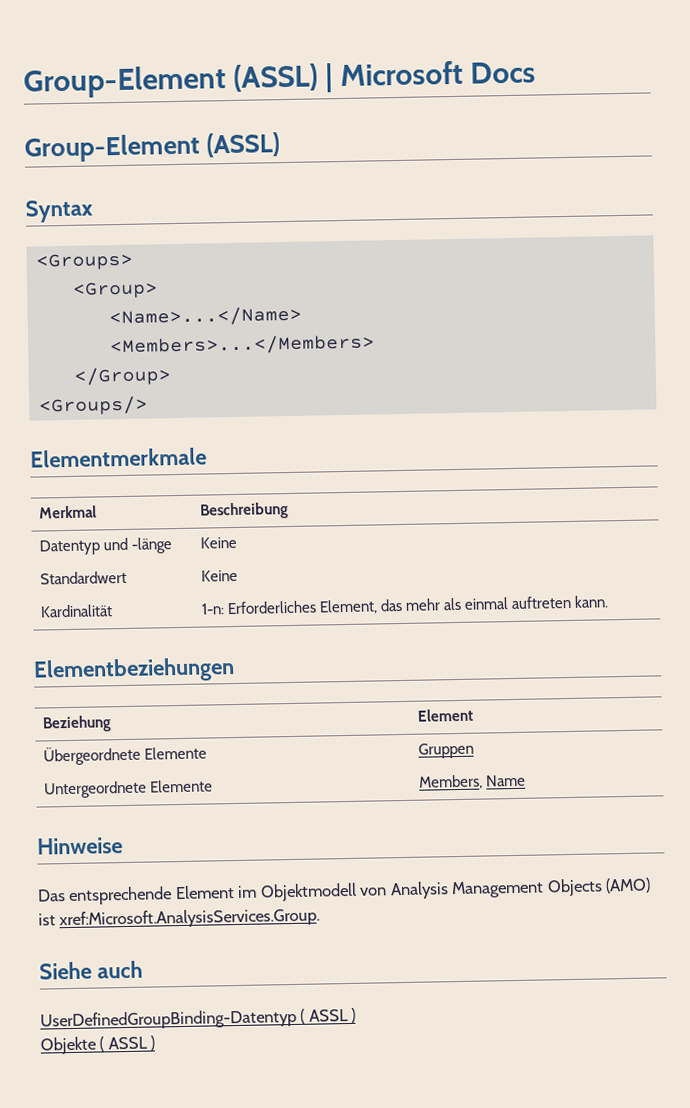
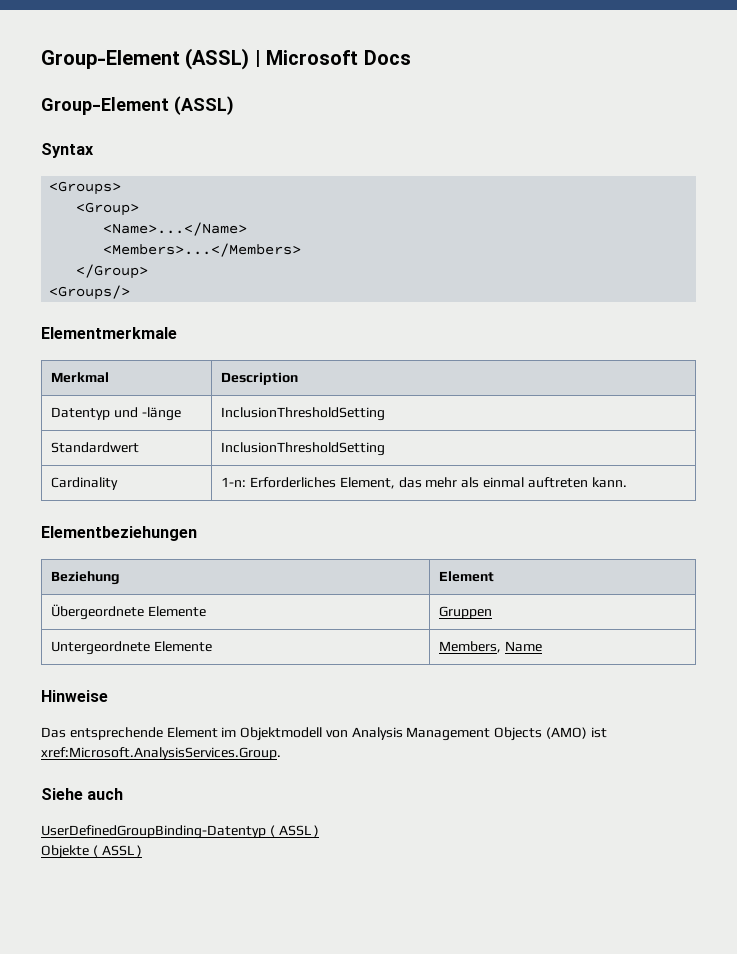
[199,502,289,520] Beschreibung -> [221,372,299,385] Description
[199,536,237,549] Keine -> [221,407,386,421] InclusionThresholdSetting
[200,569,238,582] [39,604,113,618] Keine // Kardinalität -> [221,442,386,456] [51,477,119,490] InclusionThresholdSetting // Cardinality

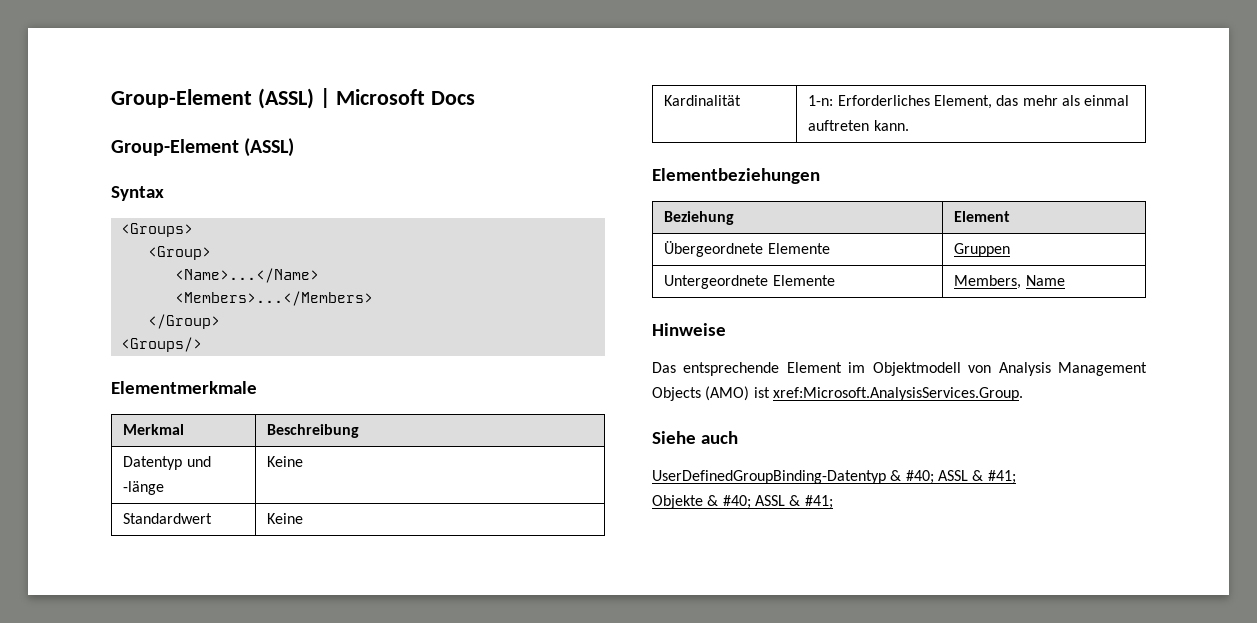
[221,372,299,385] Description -> [267,424,360,438] Beschreibung
[221,407,386,421] InclusionThresholdSetting -> [267,456,304,467] Keine
[221,442,386,456] [51,477,119,490] InclusionThresholdSetting // Cardinality -> [267,513,304,524] [664,95,742,106] Keine // Kardinalität
[269,825,320,837] [41,845,143,859] ( ASSL ) // Objekte ( ASSL ) -> [890,470,1016,484] [652,495,833,509] & #40; ASSL & #41; // Objekte & #40; ASSL & #41;

